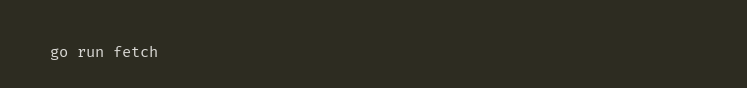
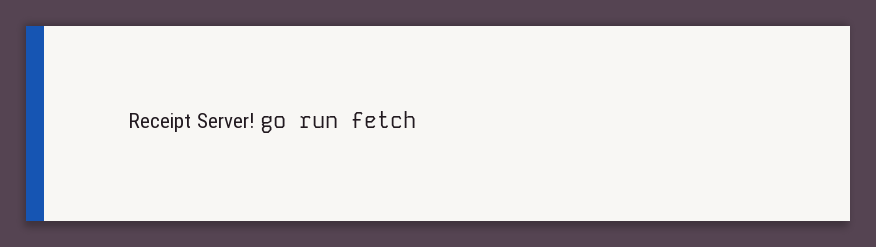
(50, 54) none -> [128,113,255,132] Receipt Server!

